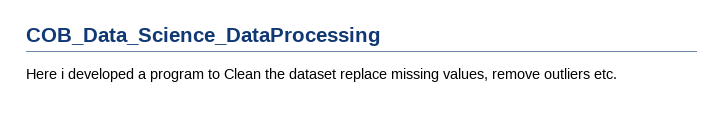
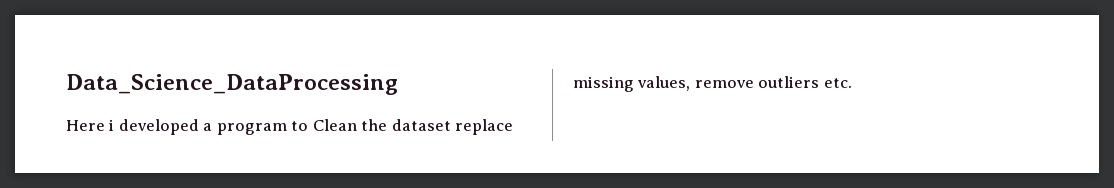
[26,27,381,46] COB_Data_Science_DataProcessing -> [66,74,398,95] Data_Science_DataProcessing

